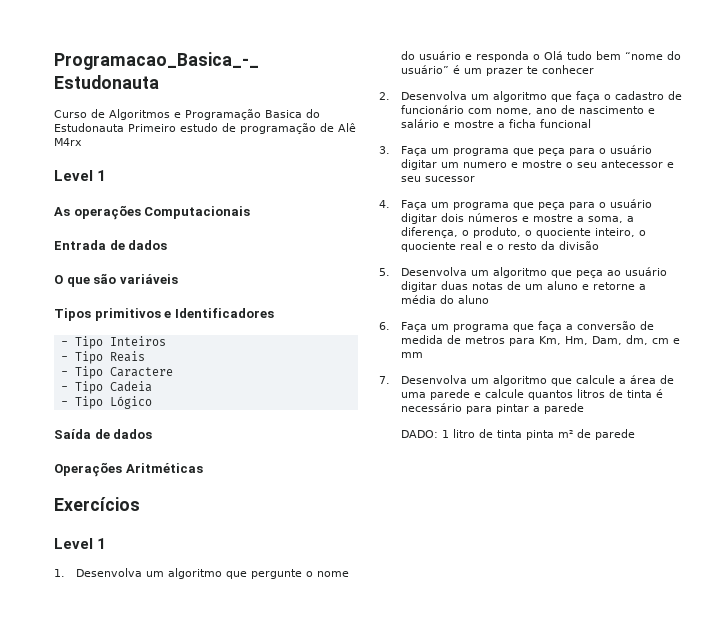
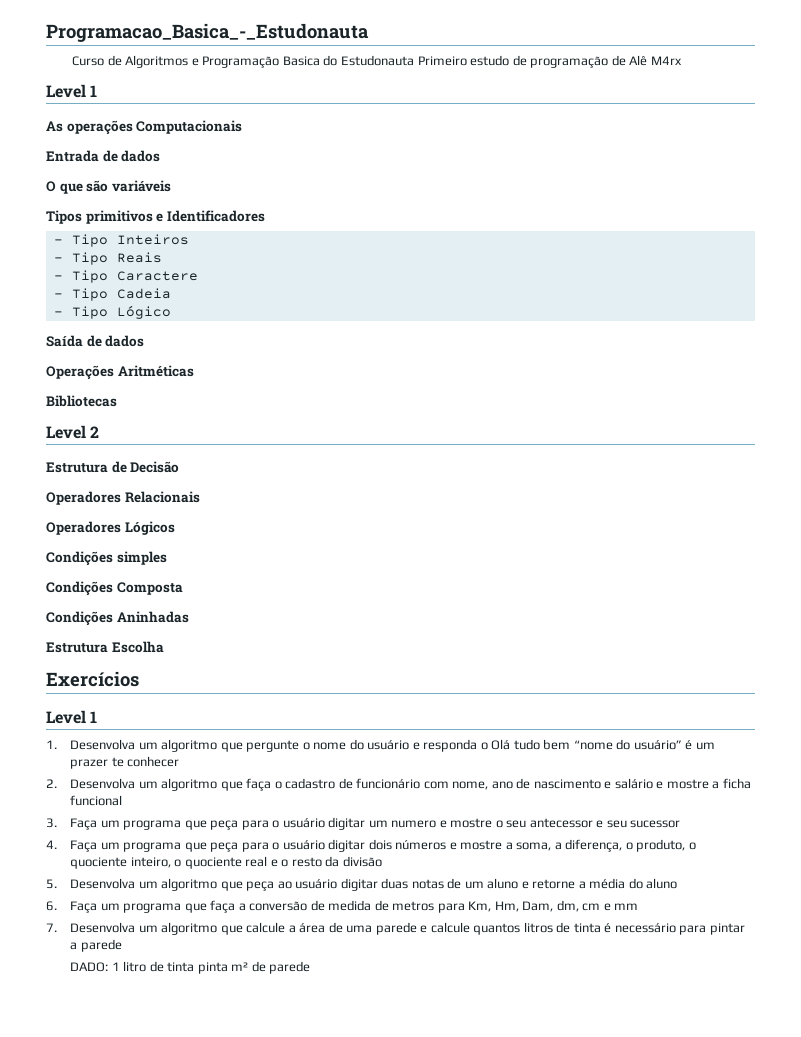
(203, 468) none -> [46,395,117,407] [46,425,100,439] [46,461,180,473] [46,491,200,505] [46,521,175,535] [46,551,167,566] [46,581,183,596] [46,611,189,626] [46,641,164,653] // Bibliotecas // Level 2 // Estrutura de Decisão // Operadores Relacionais // Operadores Lógicos // Condições simples // Condições Composta // Condições Aninhadas // Estrutura Escolha

